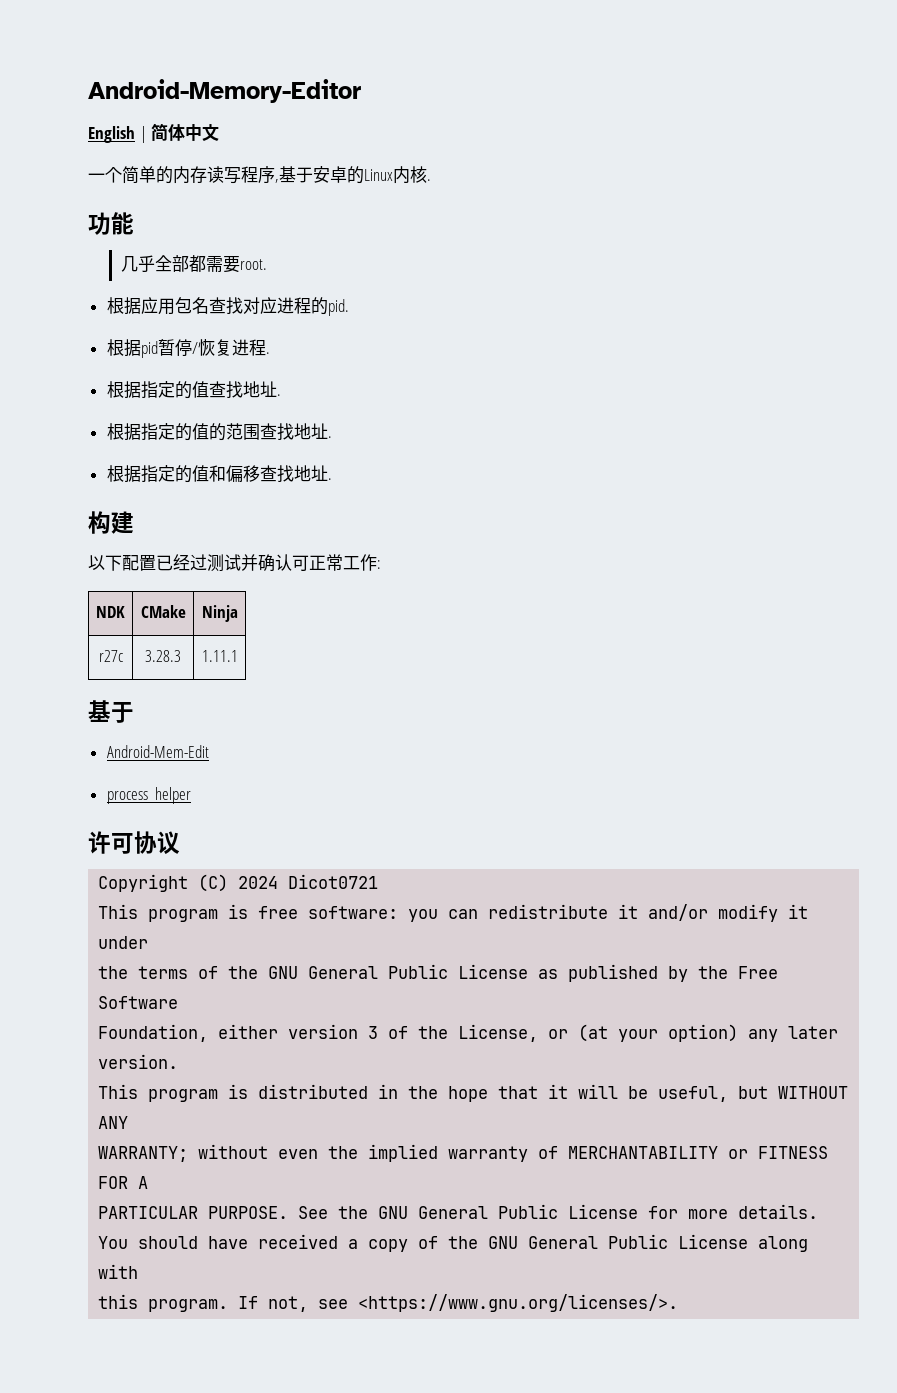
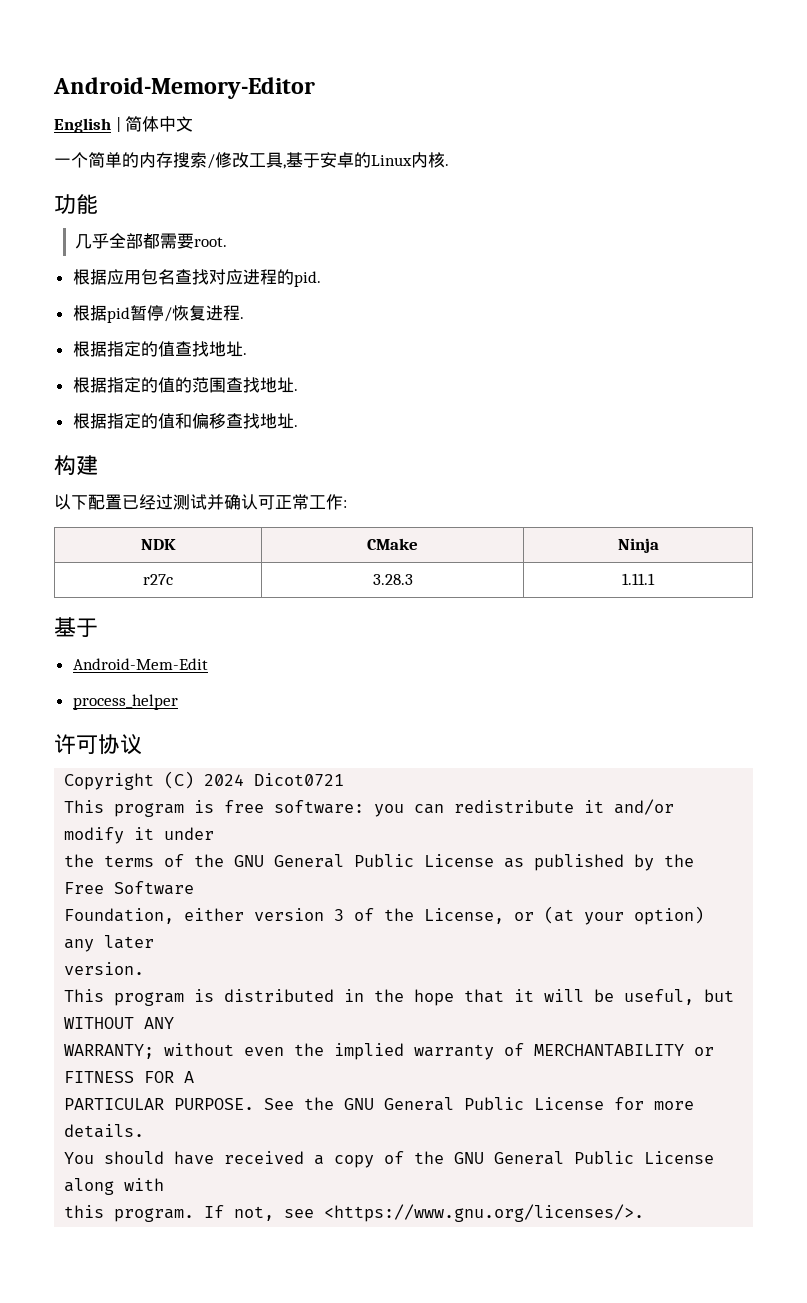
[207,166,275,184] 读写程序 -> [173,152,283,169] 搜索/修改工具

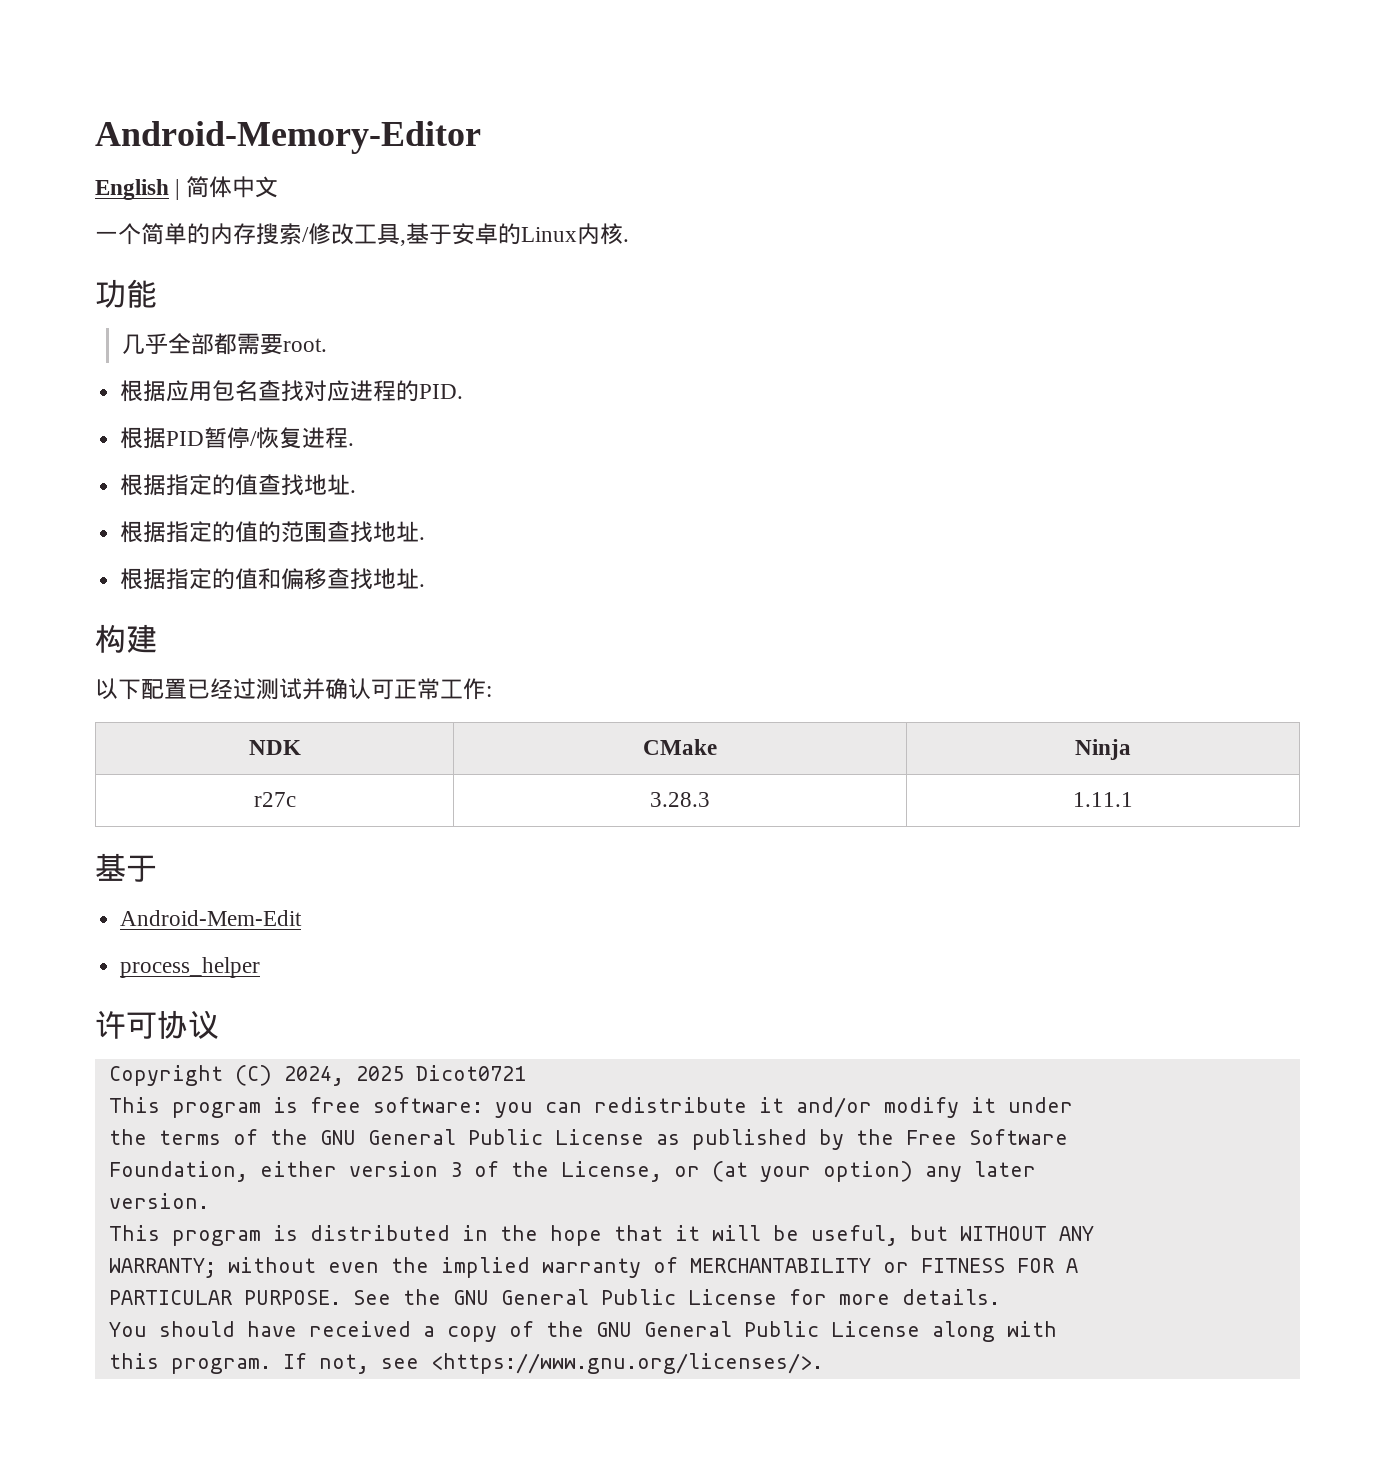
[293,271,321,287] [72,305,130,323] pid. // 根据pid -> [419,384,464,399] [120,427,205,449] PID. // 根据PID
[204,774,245,786] 2024 -> [283,1066,404,1086] 2024, 2025

